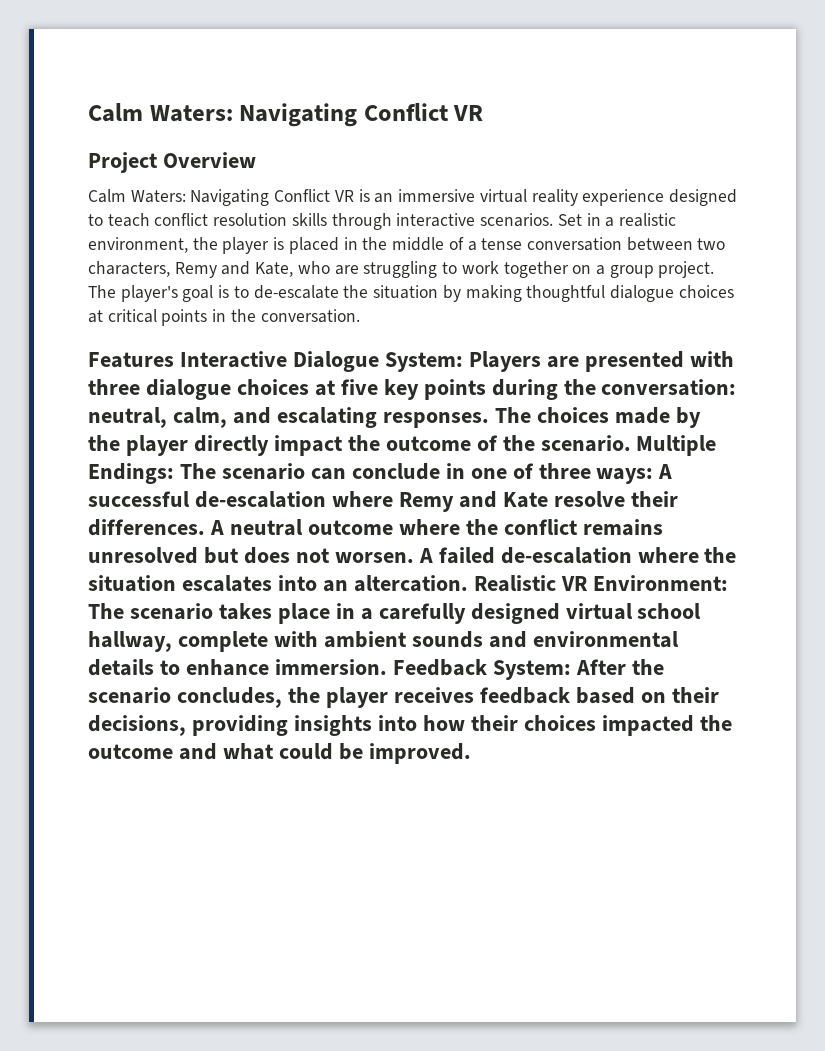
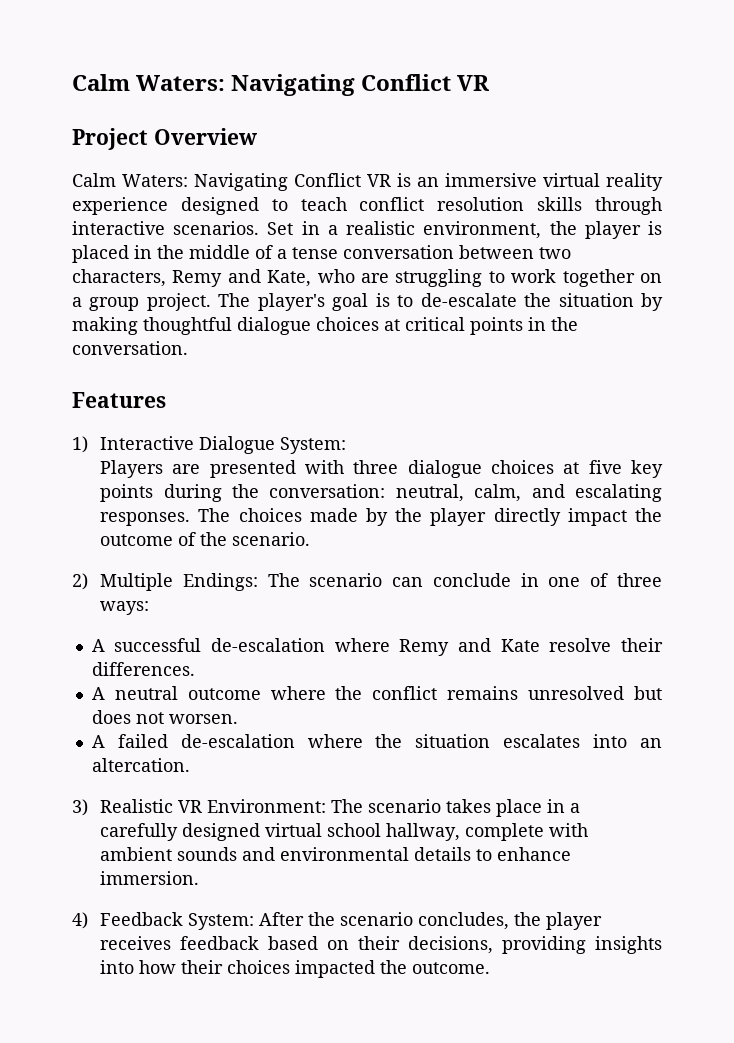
(174, 360) none -> [72,436,88,453] // 1)
(463, 362) none -> (347, 445) //
(631, 443) none -> [72,573,88,590] // 2)
(654, 476) none -> (150, 608) //
(205, 527) none -> (195, 669) //
(414, 557) none -> (238, 719) //
(468, 583) none -> [72,799,88,816] // 3)
(387, 667) none -> [72,912,88,929] // 4)
[88,743,471,764] outcome and what could be improved. -> [412,962,491,974] outcome.

